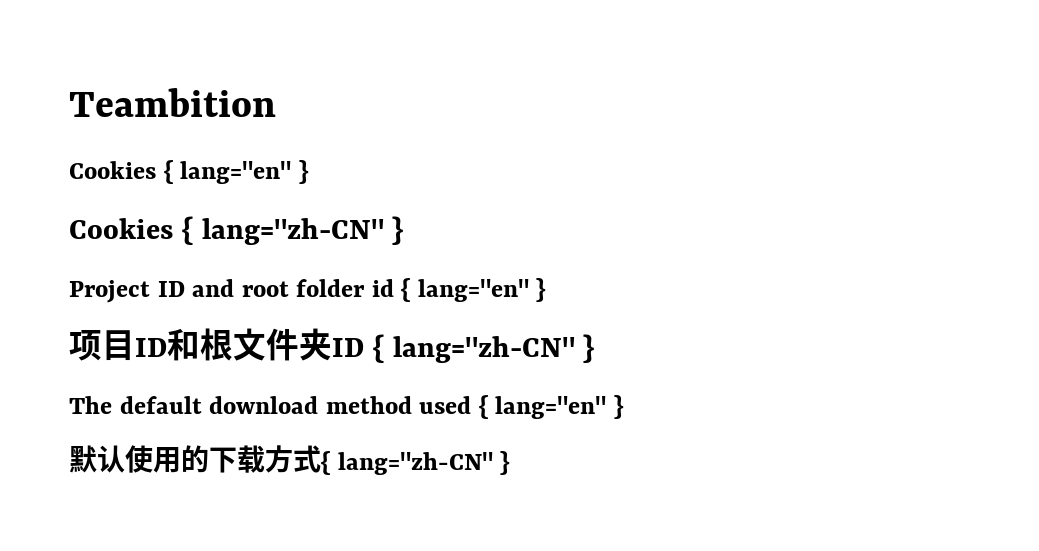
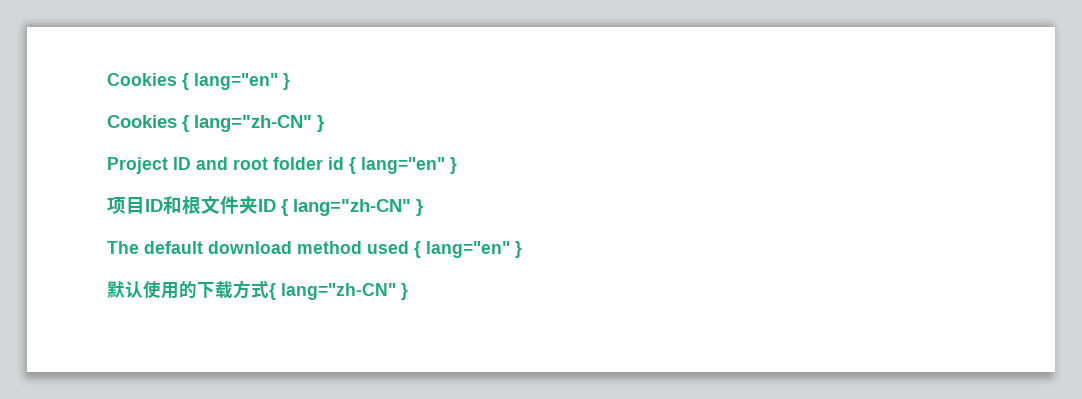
[69,88,276,117] Teambition // -> (107, 79) none

